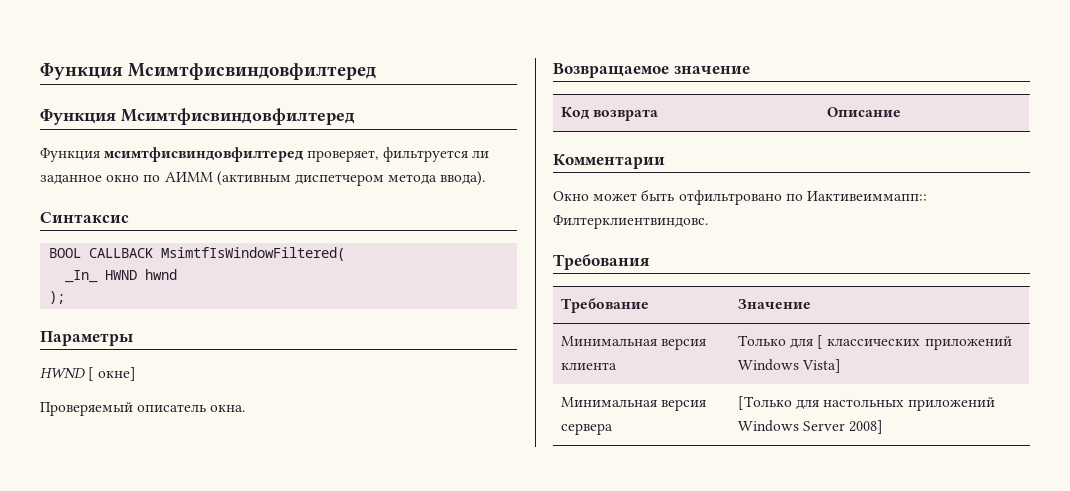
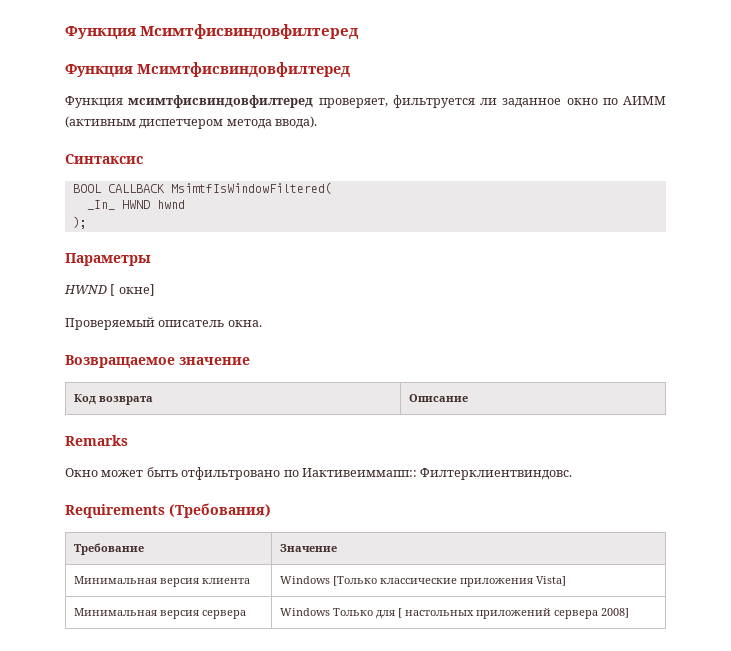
[553,154,665,169] Комментарии -> [65,435,128,446] Remarks
[553,254,650,270] Требования -> [65,503,271,518] Requirements (Требования)
[737,335,1012,350] [737,359,842,373] [560,397,707,411] [560,423,613,435] [737,396,996,411] [737,420,846,432] Только для [ классических приложений Windows Vista] // Минимальная версия сервера | [Только для настольных приложений Windows Server -> [280,576,567,587] [74,608,247,619] [280,608,599,619] Windows [Только классические приложения Vista] // Минимальная версия сервера | Windows Только для [ настольных приложений сервера

